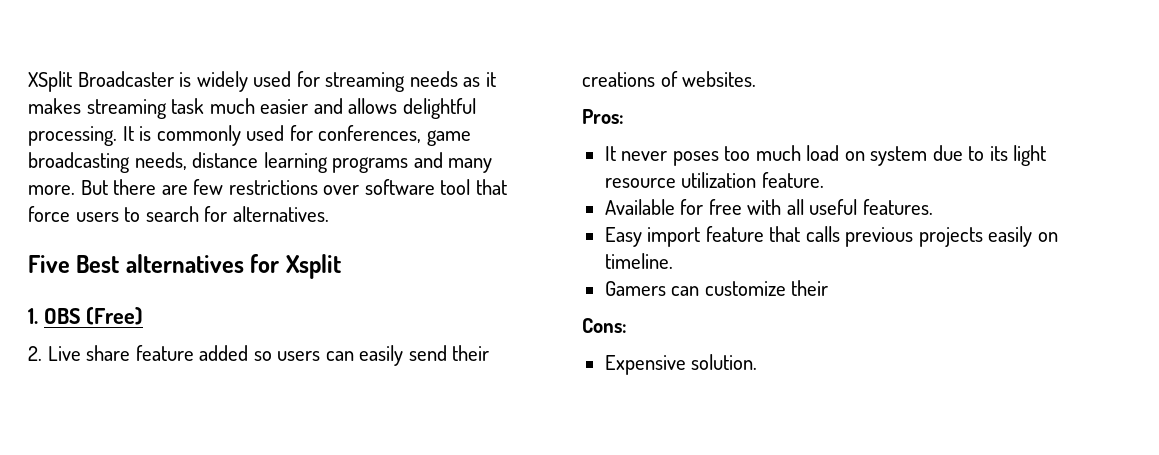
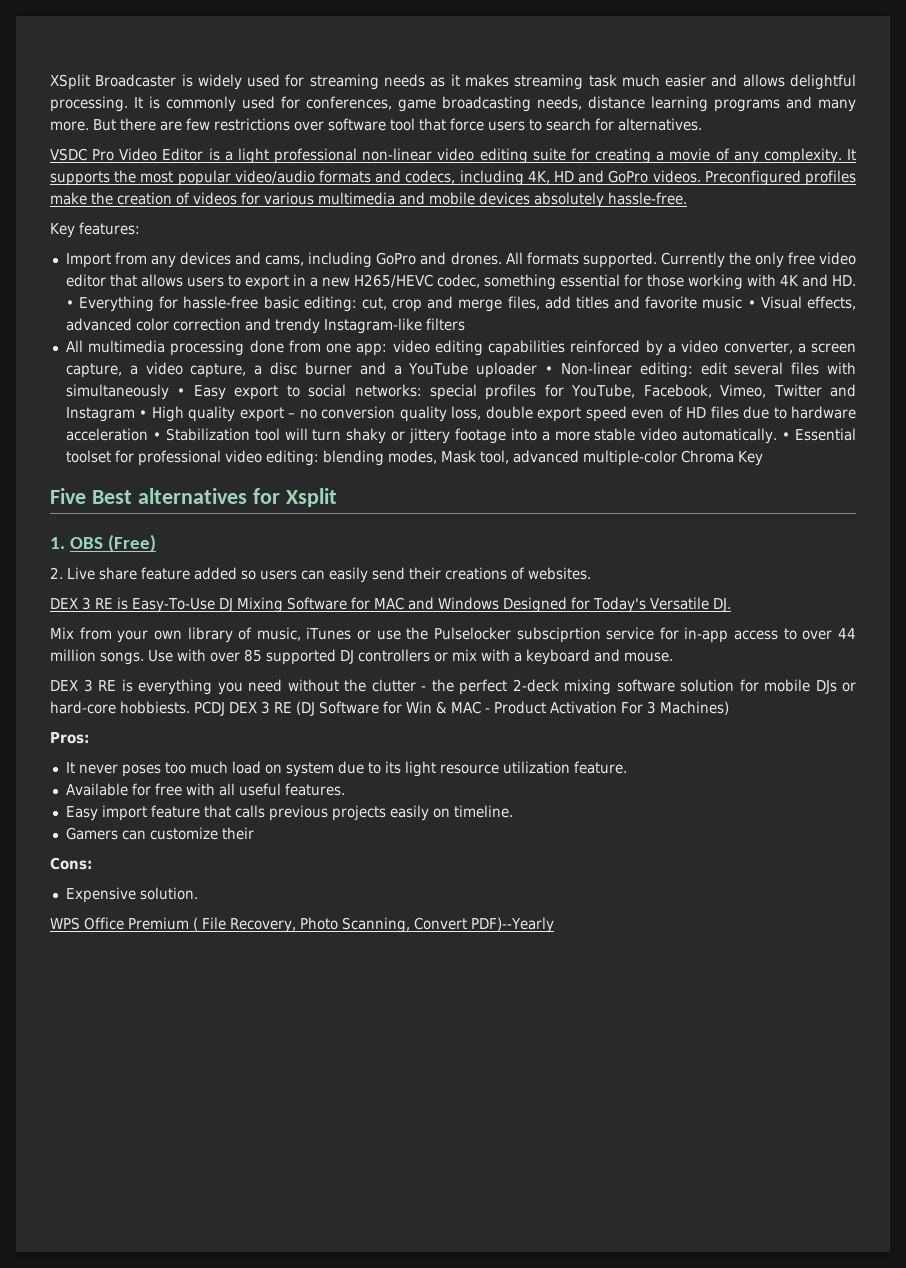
(329, 214) none -> [50,148,856,164] [50,170,857,186] [50,192,687,208] [50,222,140,238] [65,252,856,268] [65,274,856,290] [65,296,857,312] [65,318,465,334] [65,340,856,356] [65,362,856,378] [65,384,856,400] [65,406,856,422] [65,428,857,444] [65,450,763,466] // VSDC Pro Video Editor is a light professional non-linear video editing suite for creating a movie of any complexity. It supports the most popular video/audio formats and codecs, including 4K, HD and GoPro videos. Preconfigured profiles make the creation of videos for various multimedia and mobile devices absolutely hassle-free. // Key features: // Import from any devices and cams, including GoPro and drones. All formats supported. Сurrently the only free video editor that allows users to export in a new H265/HEVC codec, something essential for those working with 4K and HD. • Everything for hassle-free basic editing: cut, crop and merge files, add titles and favorite music • Visual effects, advanced color correction and trendy Instagram-like filters // All multimedia processing done from one app: video editing capabilities reinforced by a video converter, a screen capture, a video capture, a disc burner and a YouTube uploader • Non-linear editing: edit several files with simultaneously • Easy export to social networks: special profiles for YouTube, Facebook, Vimeo, Twitter and Instagram • High quality export – no conversion quality loss, double export speed even of HD files due to hardware acceleration • Stabilization tool will turn shaky or jittery footage into a more stable video automatically. • Essential toolset for professional video editing: blending modes, Mask tool, advanced multiple-color Chroma Key
(757, 79) none -> [50,597,731,613] [50,627,857,643] [50,649,673,665] [50,679,856,695] [50,701,729,716] // DEX 3 RE is Easy-To-Use DJ Mixing Software for MAC and Windows Designed for Today's Versatile DJ. // Mix from your own library of music, iTunes or use the Pulselocker subsciprtion service for in-app access to over 44 million songs. Use with over 85 supported DJ controllers or mix with a keyboard and mouse. // DEX 3 RE is everything you need without the clutter - the perfect 2-deck mixing software solution for mobile DJs or hard-core hobbiests. PCDJ DEX 3 RE (DJ Software for Win & MAC - Product Activation For 3 Machines)
(758, 362) none -> [50,917,554,933] // WPS Office Premium ( File Recovery, Photo Scanning, Convert PDF)--Yearly

